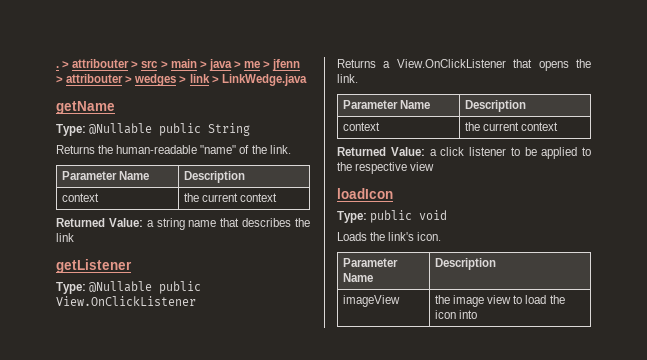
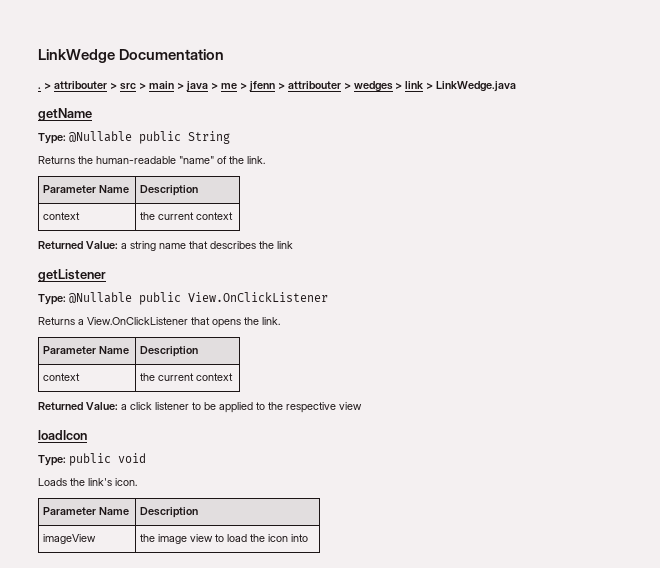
(56, 67) none -> [38,49,225,63] LinkWedge Documentation //

